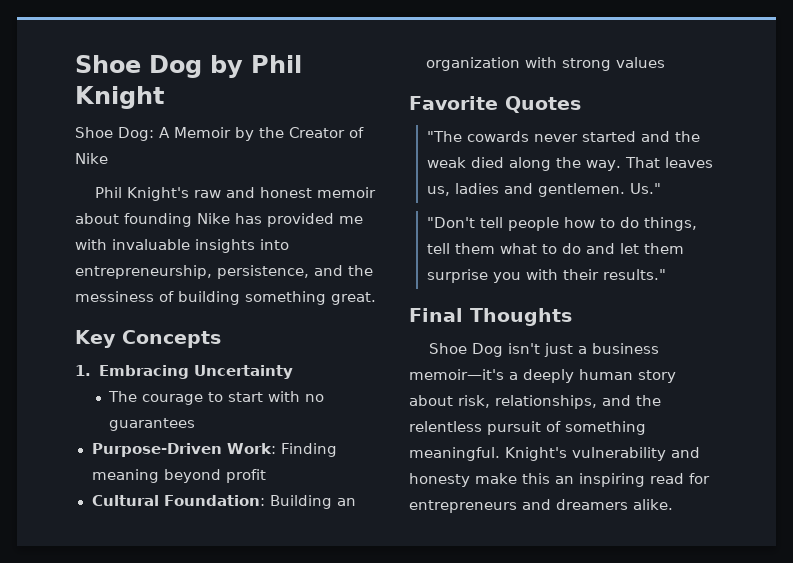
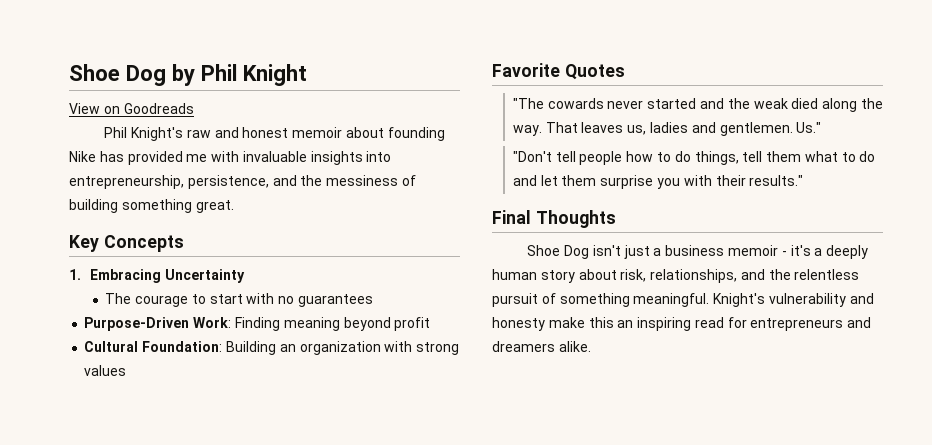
[75,127,364,141] [75,153,108,164] Shoe Dog: A Memoir by the Creator of Nike -> [69,103,194,114] View on Goodreads
[409,369,504,380] memoir—it's -> [727,245,811,256] memoir - it's

